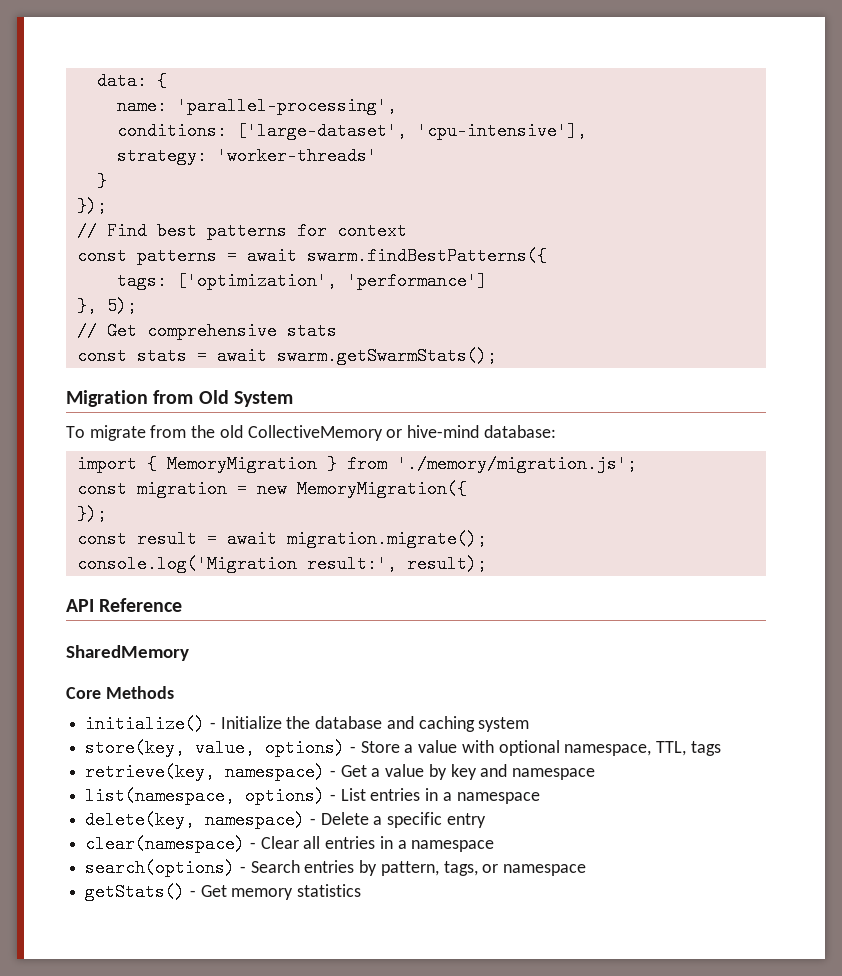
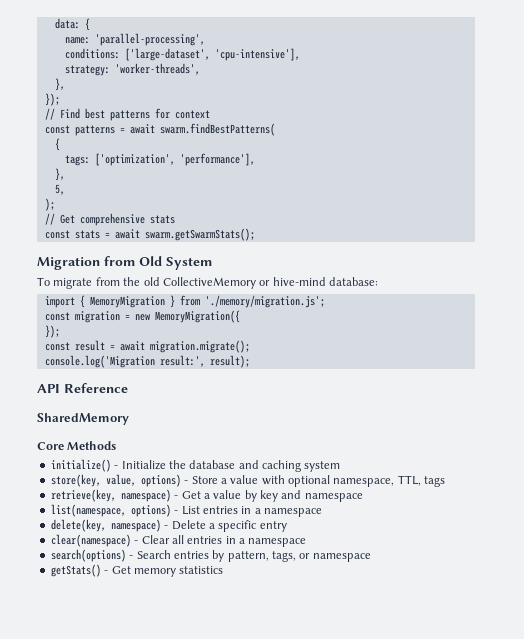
[216,147,377,165] [96,172,107,190] 'worker-threads' // } -> [114,63,200,75] [54,78,65,91] 'worker-threads', // },
[306,247,547,265] swarm.findBestPatterns({ -> [159,123,275,136] [54,138,60,151] swarm.findBestPatterns( // {
[346,272,487,290] [76,297,137,315] 'performance'] // }, 5); -> [179,153,255,166] [54,168,65,181] [54,184,65,195] [44,198,55,211] 'performance'], // }, // 5, // );

